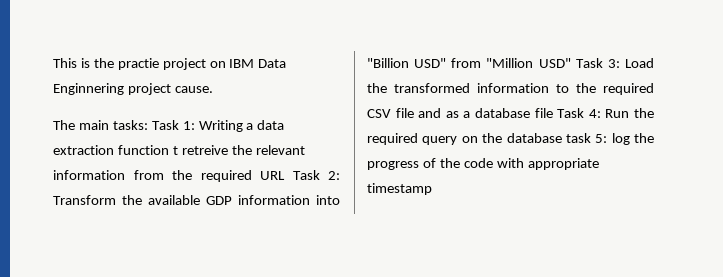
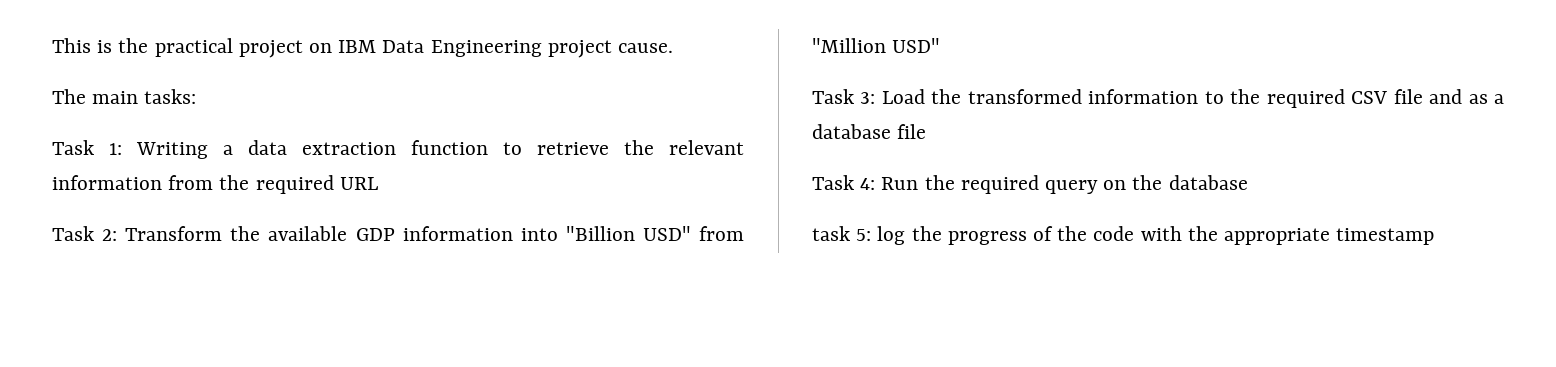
[117,58,159,70] practie -> [154,38,233,57] practical
[53,83,124,95] Enginnering -> [430,40,542,57] Engineering
(148, 125) none -> (197, 96) //
[172,145,228,155] t retreive -> [503,142,609,155] to retrieve
(285, 175) none -> (378, 183) //
(571, 63) none -> (941, 45) //
(553, 113) none -> (927, 131) //
(562, 138) none -> (1248, 182) //
(524, 163) none -> [1187,226,1218,241] the

